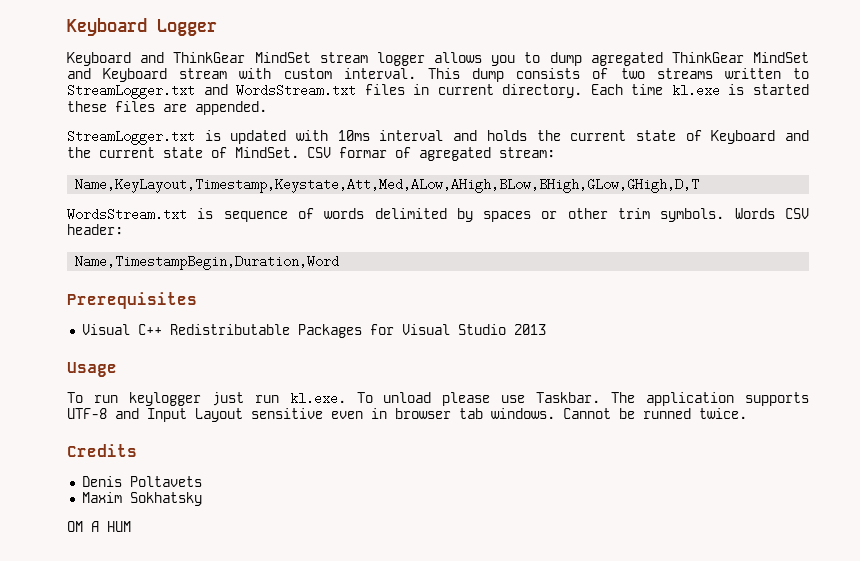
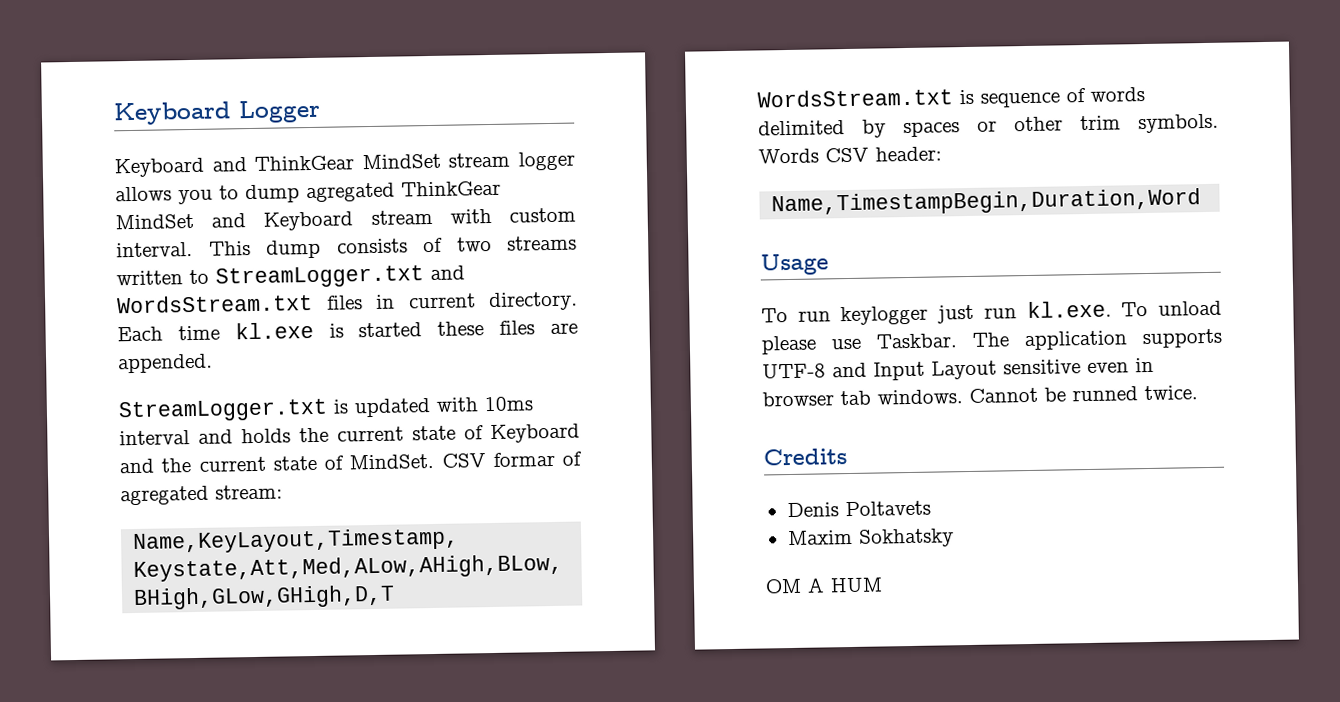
[67,292,197,309] [81,324,546,338] // Prerequisites // Visual C++ Redistributable Packages for Visual Studio 2013 -> (1202, 202) none

